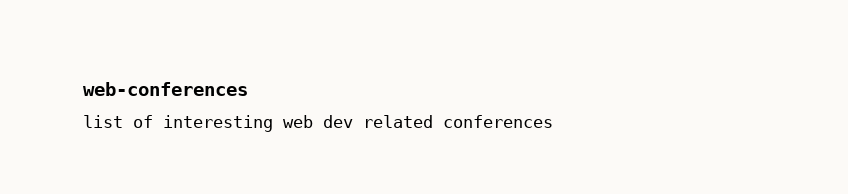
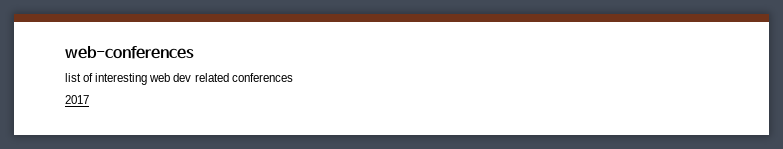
(553, 121) none -> [65,95,89,104] // 2017

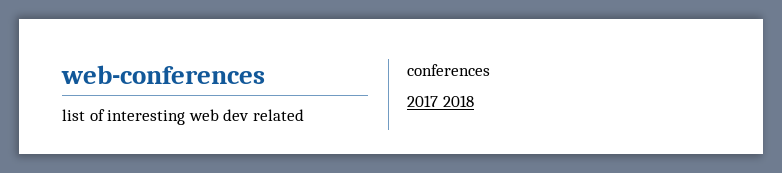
(89, 99) none -> [442,95,474,107] 2018

